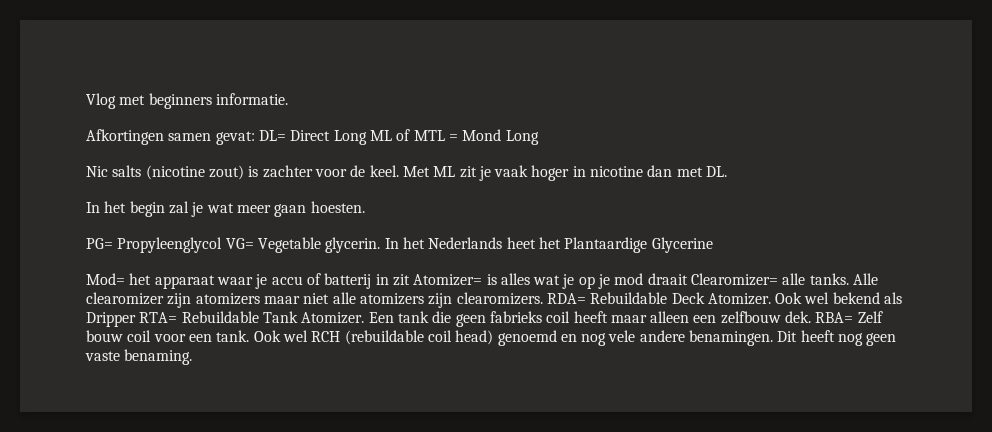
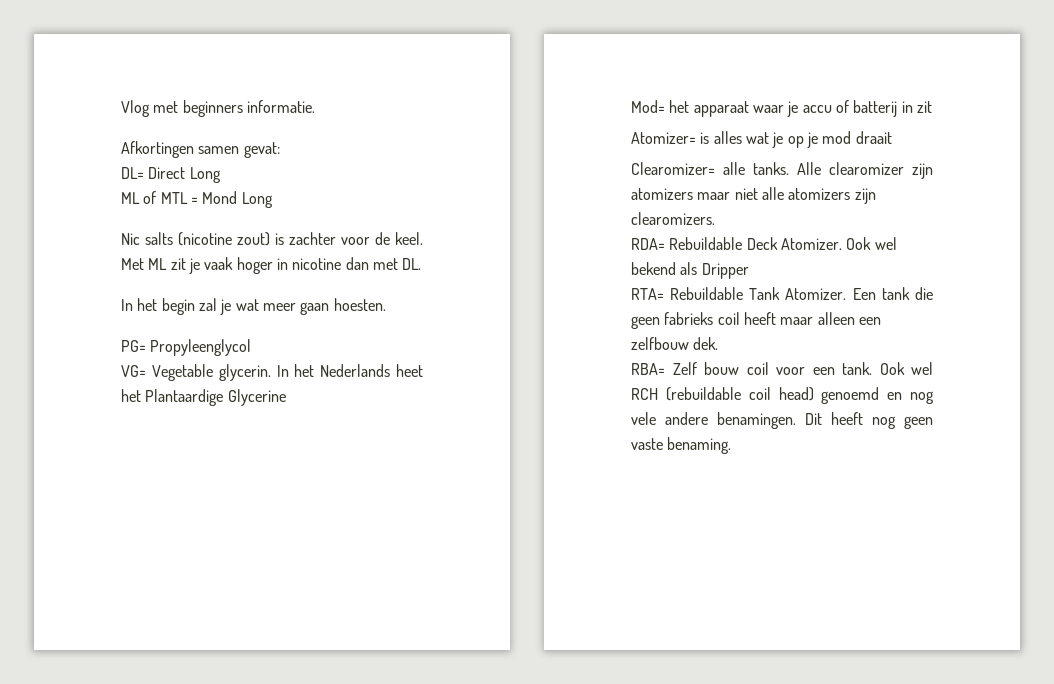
(255, 138) none -> (280, 150) //
(367, 137) none -> (221, 175) //
(223, 245) none -> (252, 347) //
(410, 280) none -> (932, 107) //
(688, 279) none -> (892, 137) //
(543, 298) none -> (715, 218) //
(136, 319) none -> (749, 271) //
(812, 317) none -> (719, 343) //

